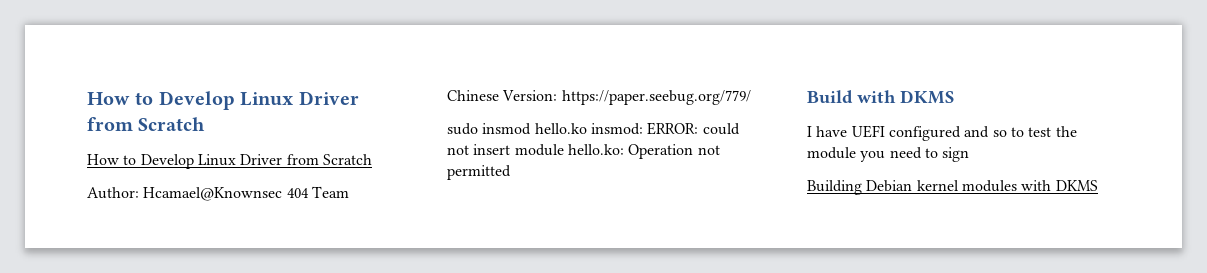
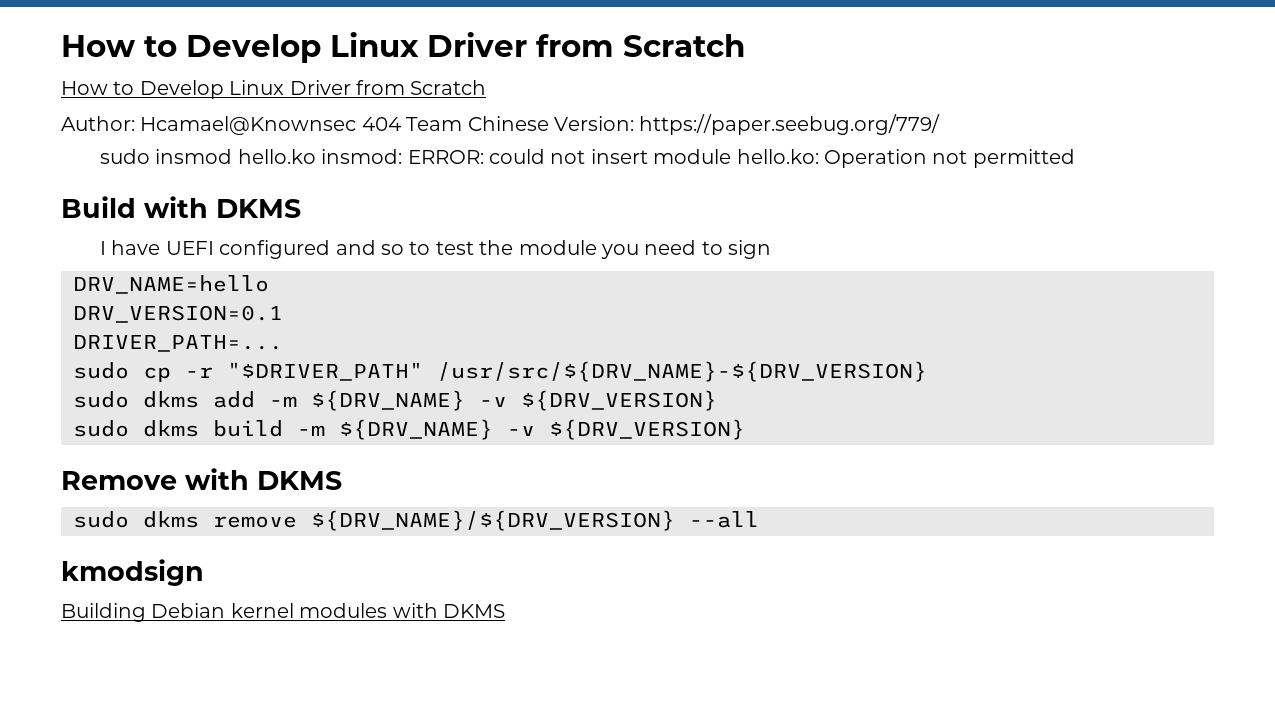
(970, 154) none -> [73,275,269,294] [73,305,283,323] [73,335,283,352] [73,361,927,382] [73,390,717,411] [73,419,745,440] [61,468,342,490] [73,510,759,531] [61,559,204,586] // DRV_NAME=hello // DRV_VERSION=0.1 // DRIVER_PATH=... // sudo cp -r "$DRIVER_PATH" /usr/src/${DRV_NAME}-${DRV_VERSION} // sudo dkms add -m ${DRV_NAME} -v ${DRV_VERSION} // sudo dkms build -m ${DRV_NAME} -v ${DRV_VERSION} // Remove with DKMS // sudo dkms remove ${DRV_NAME}/${DRV_VERSION} --all // kmodsign

